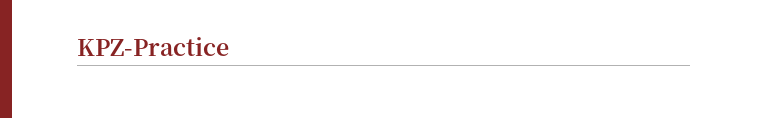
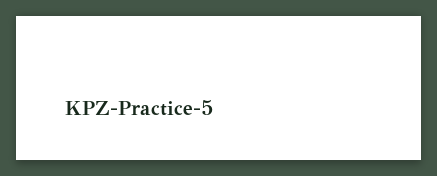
[77,37,229,56] KPZ-Practice -> [65,100,213,116] KPZ-Practice-5

